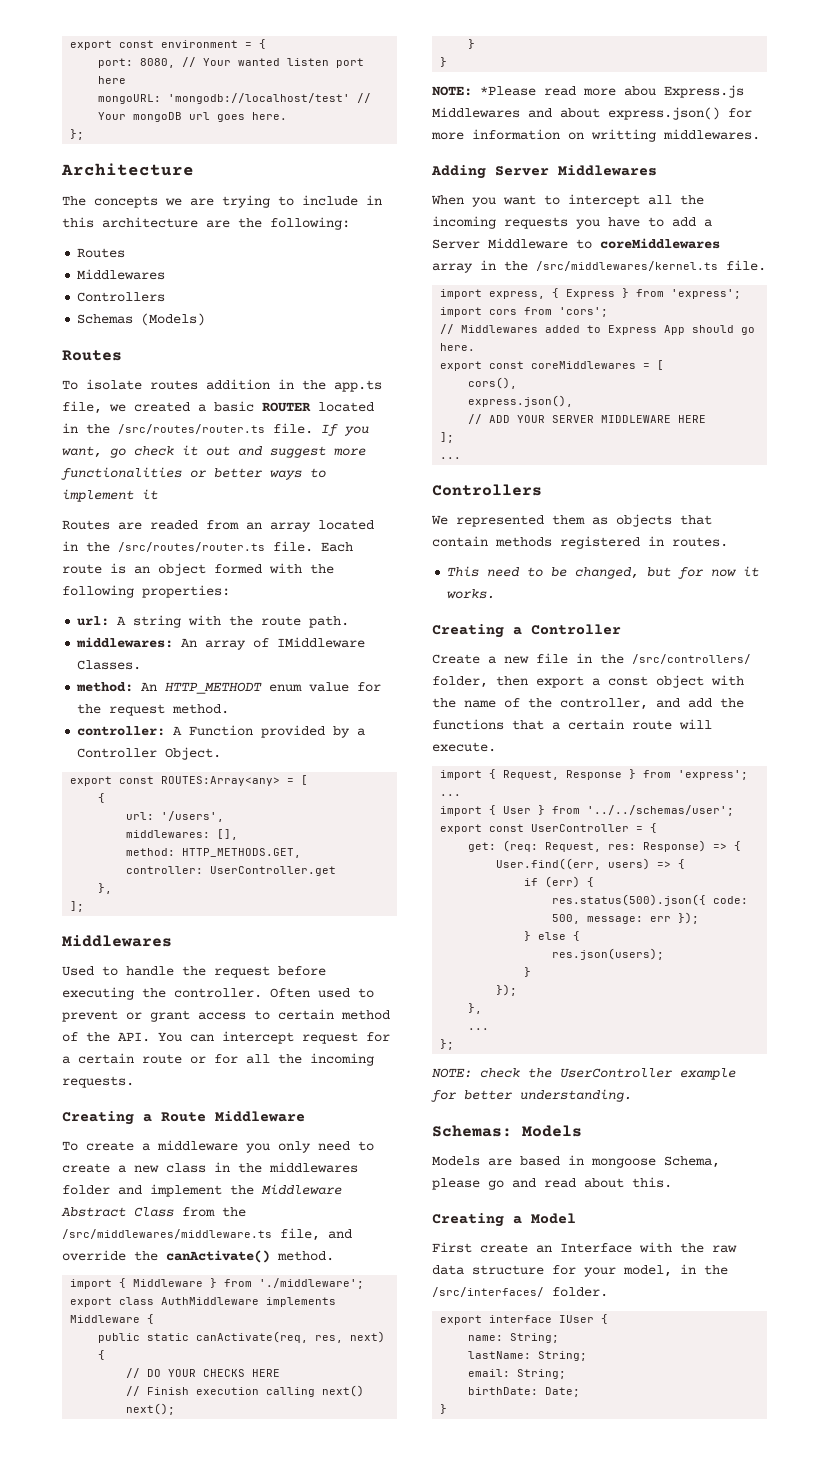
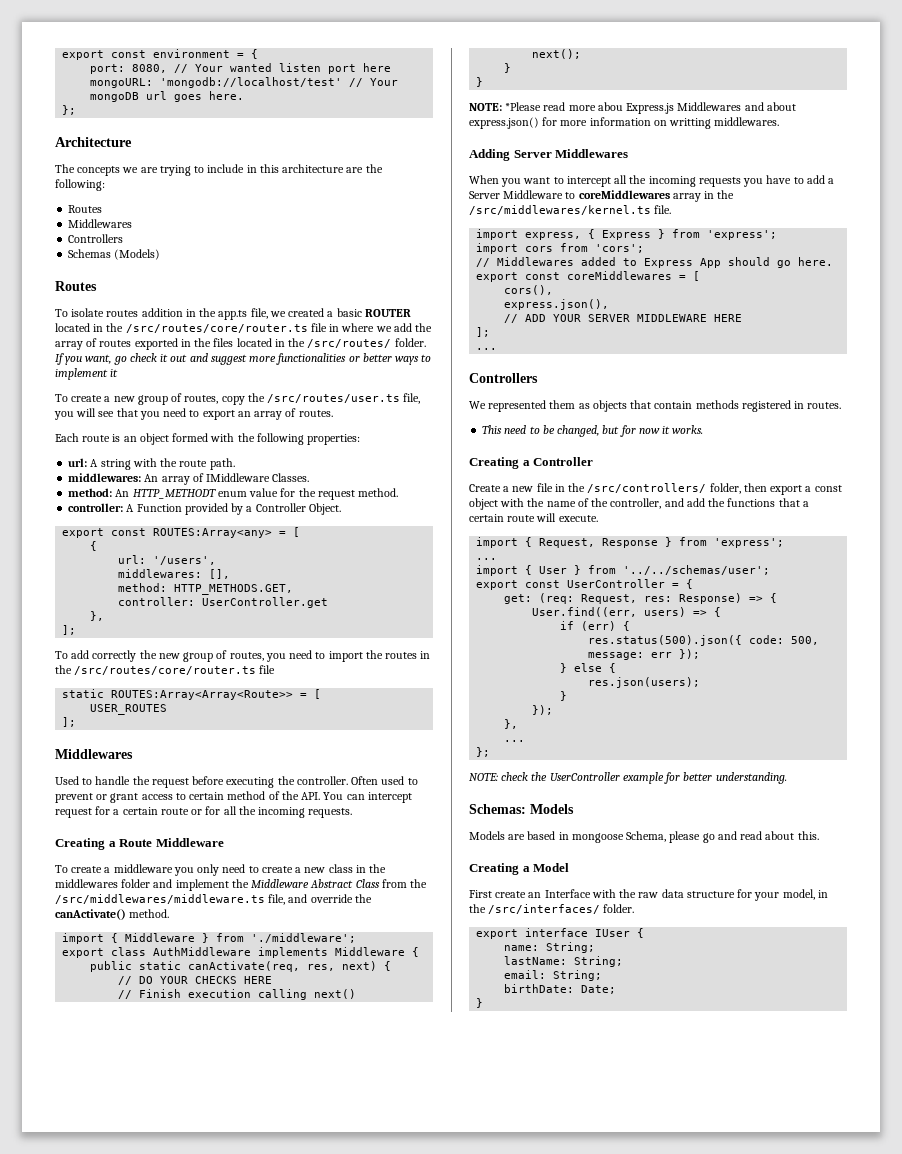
[118,423,313,434] /src/routes/router.ts file. -> [125,323,433,333] [55,338,426,350] /src/routes/core/router.ts file in where we add the array of routes exported in the files located in the /src/routes/ folder.
[62,520,374,532] [62,541,313,552] Routes are readed from an array located in the /src/routes/router.ts file. -> [55,393,421,405] [54,408,333,420] To create a new group of routes, copy the /src/routes/user.ts file, you will see that you need to export an array of routes. //
(85, 906) none -> [55,650,431,662] [55,665,276,675] [62,689,322,700] [90,704,168,715] [62,717,77,727] // To add correctly the new group of routes, you need to import the routes in the /src/routes/core/router.ts file // static ROUTES:Array<Array<Route>> = [ // USER_ROUTES // ];

